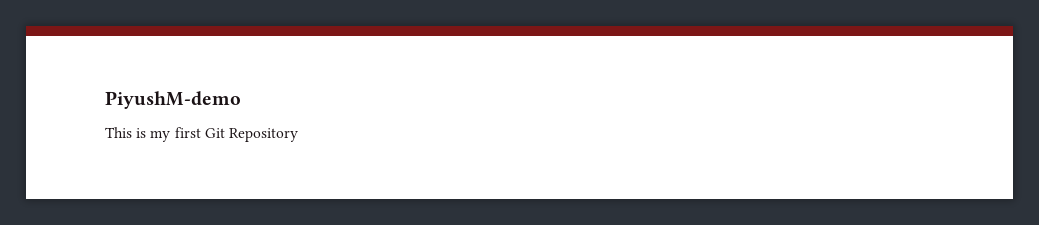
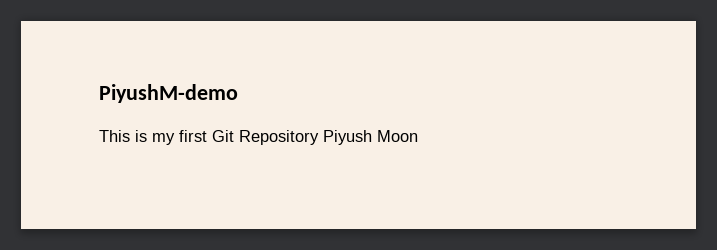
(298, 135) none -> [323,130,418,145] Piyush Moon

